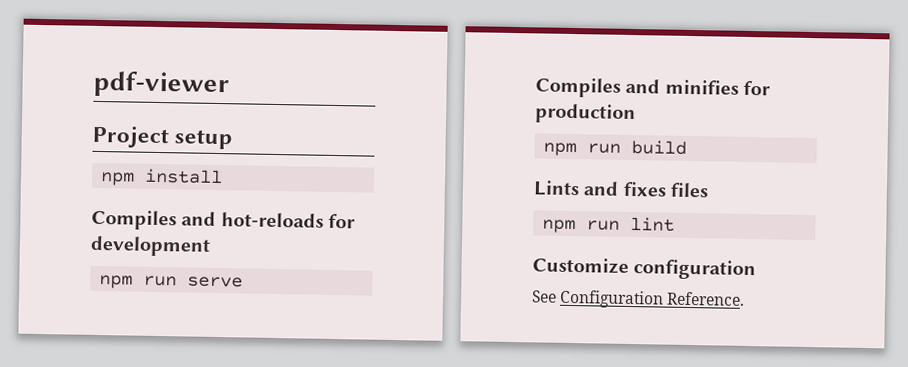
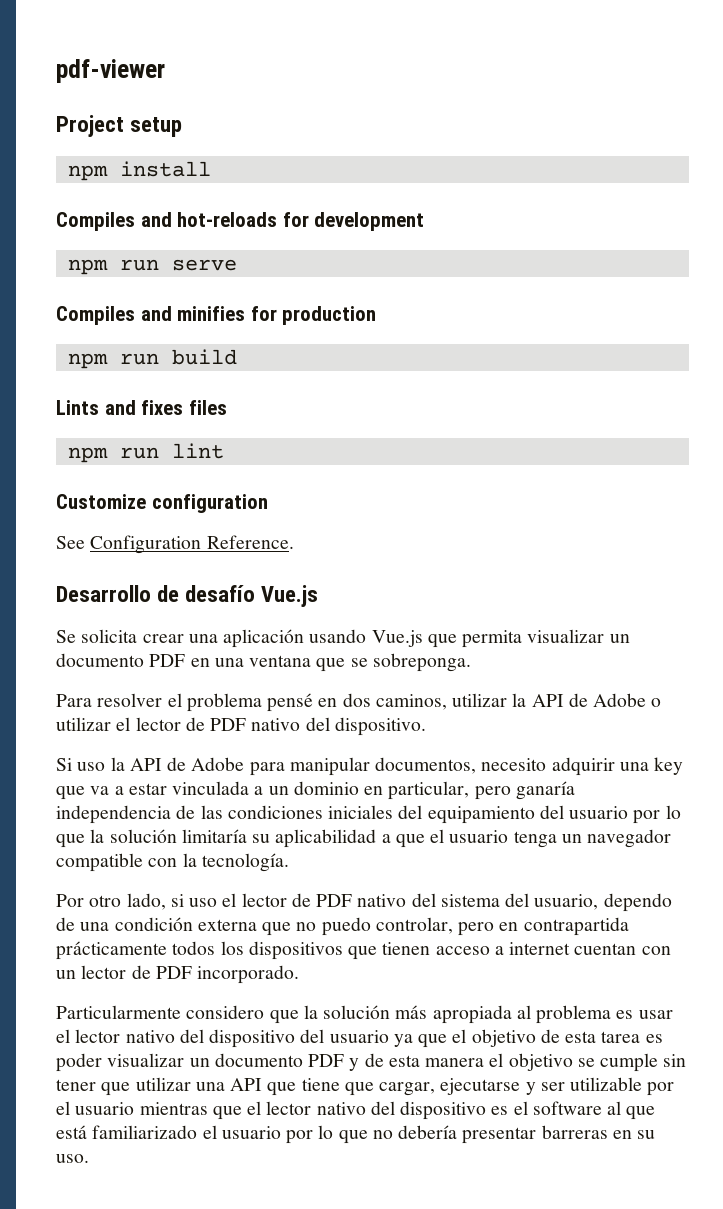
(746, 298) none -> [56,585,319,607] [56,629,630,648] [56,653,471,672] [56,693,662,712] [56,717,426,736] [56,757,684,776] [56,781,575,800] [56,805,681,824] [56,829,672,848] [56,853,289,872] [56,893,672,912] [56,917,629,936] [56,941,671,960] [56,965,300,984] [56,1005,673,1024] [56,1029,663,1048] [56,1053,687,1072] [56,1077,675,1096] [56,1101,656,1120] [56,1125,656,1144] [56,1154,89,1163] // Desarrollo de desafío Vue.js // Se solicita crear una aplicación usando Vue.js que permita visualizar un documento PDF en una ventana que se sobreponga. // Para resolver el problema pensé en dos caminos, utilizar la API de Adobe o utilizar el lector de PDF nativo del dispositivo. // Si uso la API de Adobe para manipular documentos, necesito adquirir una key que va a estar vinculada a un dominio en particular, pero ganaría independencia de las condiciones iniciales del equipamiento del usuario por lo que la solución limitaría su aplicabilidad a que el usuario tenga un navegador compatible con la tecnología. // Por otro lado, si uso el lector de PDF nativo del sistema del usuario, dependo de una condición externa que no puedo controlar, pero en contrapartida prácticamente todos los dispositivos que tienen acceso a internet cuentan con un lector de PDF incorporado. // Particularmente considero que la solución más apropiada al problema es usar el lector nativo del dispositivo del usuario ya que el objetivo de esta tarea es poder visualizar un documento PDF y de esta manera el objetivo se cumple sin tener que utilizar una API que tiene que cargar, ejecutarse y ser utilizable por el usuario mientras que el lector nativo del dispositivo es el software al que está familiarizado el usuario por lo que no debería presentar barreras en su uso.

